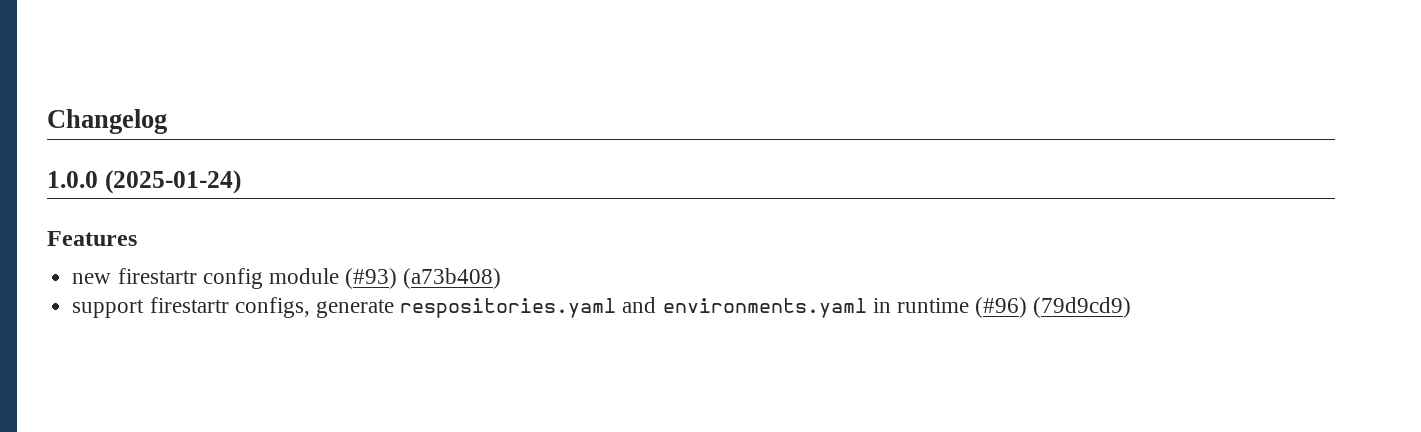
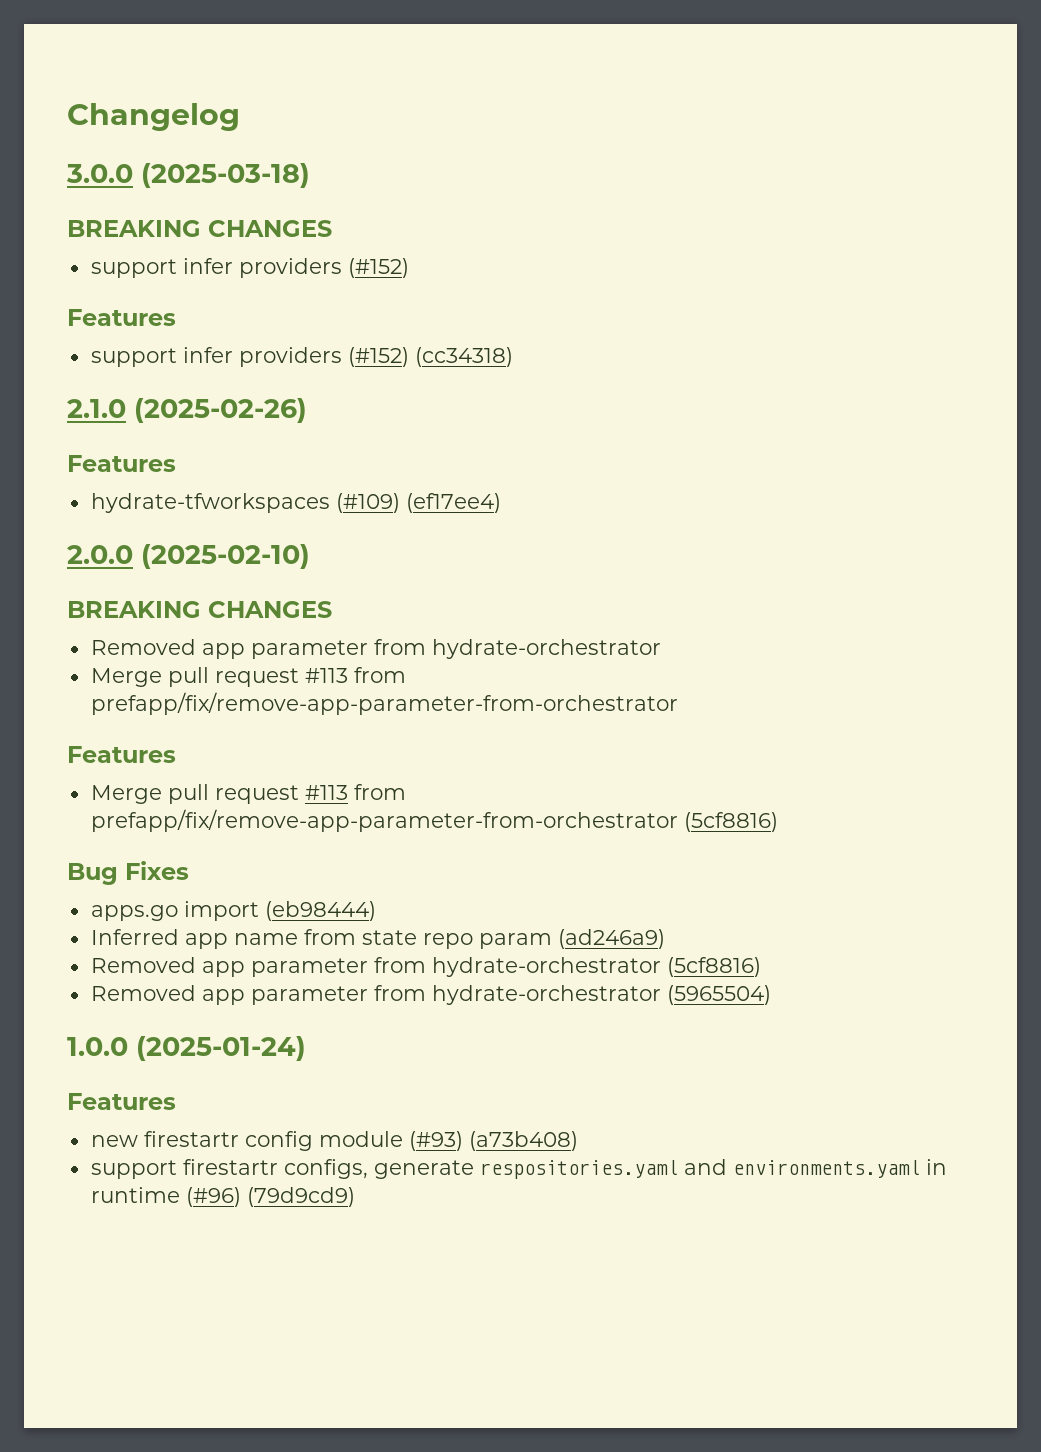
(167, 121) none -> [66,163,310,188] [67,220,332,237] [90,258,409,278] [67,309,176,326] [90,347,513,367] [67,398,307,423] [67,455,176,472] [90,493,501,513] [67,544,310,569] [67,601,332,618] [90,639,661,659] [90,667,406,687] [90,692,678,715] [67,746,176,763] [90,784,406,804] [90,809,778,832] [67,861,189,885] [90,901,376,921] [90,929,665,949] [90,957,761,977] [90,985,771,1005] // 3.0.0 (2025-03-18) // BREAKING CHANGES // support infer providers (#152) // Features // support infer providers (#152) (cc34318) // 2.1.0 (2025-02-26) // Features // hydrate-tfworkspaces (#109) (ef17ee4) // 2.0.0 (2025-02-10) // BREAKING CHANGES // Removed app parameter from hydrate-orchestrator // Merge pull request #113 from prefapp/fix/remove-app-parameter-from-orchestrator // Features // Merge pull request #113 from prefapp/fix/remove-app-parameter-from-orchestrator (5cf8816) // Bug Fixes // apps.go import (eb98444) // Inferred app name from state repo param (ad246a9) // Removed app parameter from hydrate-orchestrator (5cf8816) // Removed app parameter from hydrate-orchestrator (5965504)

